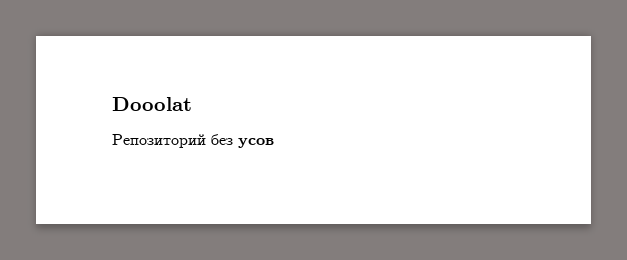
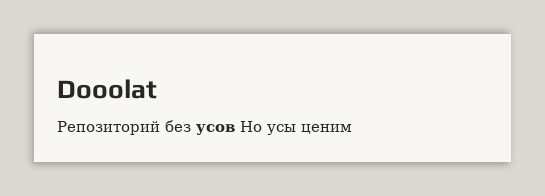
(274, 143) none -> [240,121,352,135] Но усы ценим

